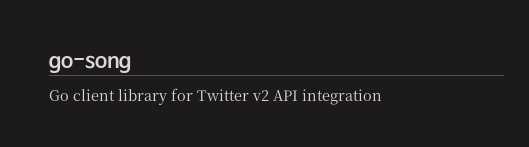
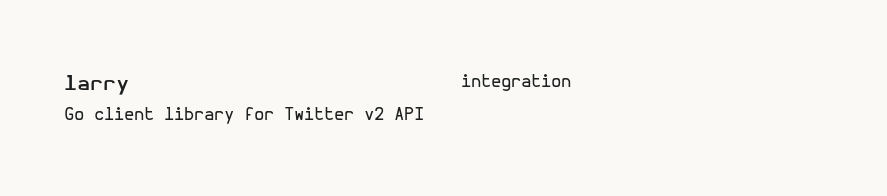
[49,55,131,73] go-song -> [64,75,129,95] larry

